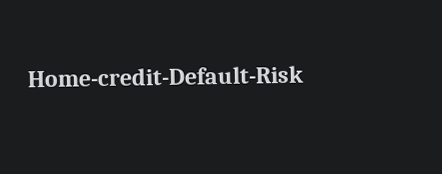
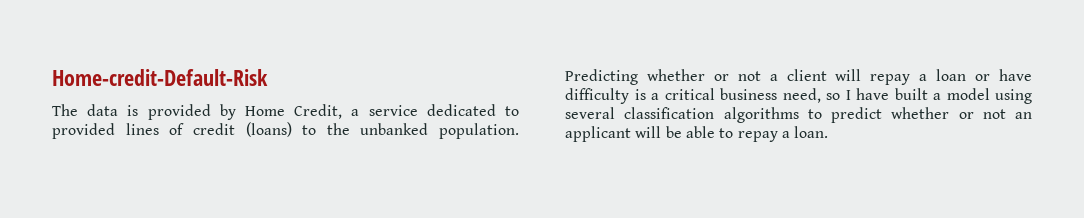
(304, 76) none -> [52,104,519,120] [52,122,519,139] [565,69,1032,85] [565,88,1032,104] [565,107,1032,123] [565,126,829,142] // The data is provided by Home Credit, a service dedicated to provided lines of credit (loans) to the unbanked population. Predicting whether or not a client will repay a loan or have difficulty is a critical business need, so I have built a model using several classification algorithms to predict whether or not an applicant will be able to repay a loan.

